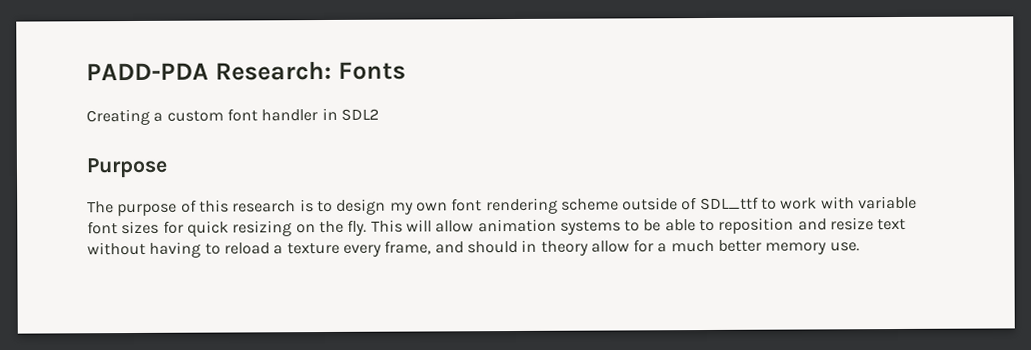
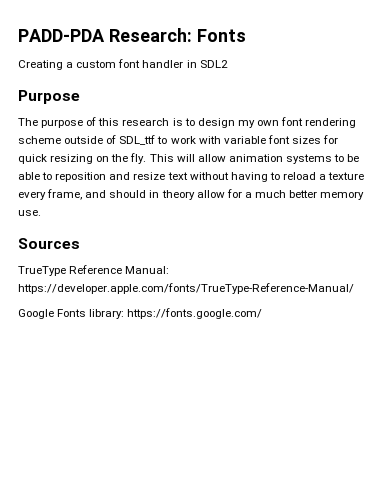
(860, 247) none -> [18,238,80,249] [18,265,170,276] [18,283,354,294] [18,308,263,319] // Sources // TrueType Reference Manual: https://developer.apple.com/fonts/TrueType-Reference-Manual/ // Google Fonts library: https://fonts.google.com/

